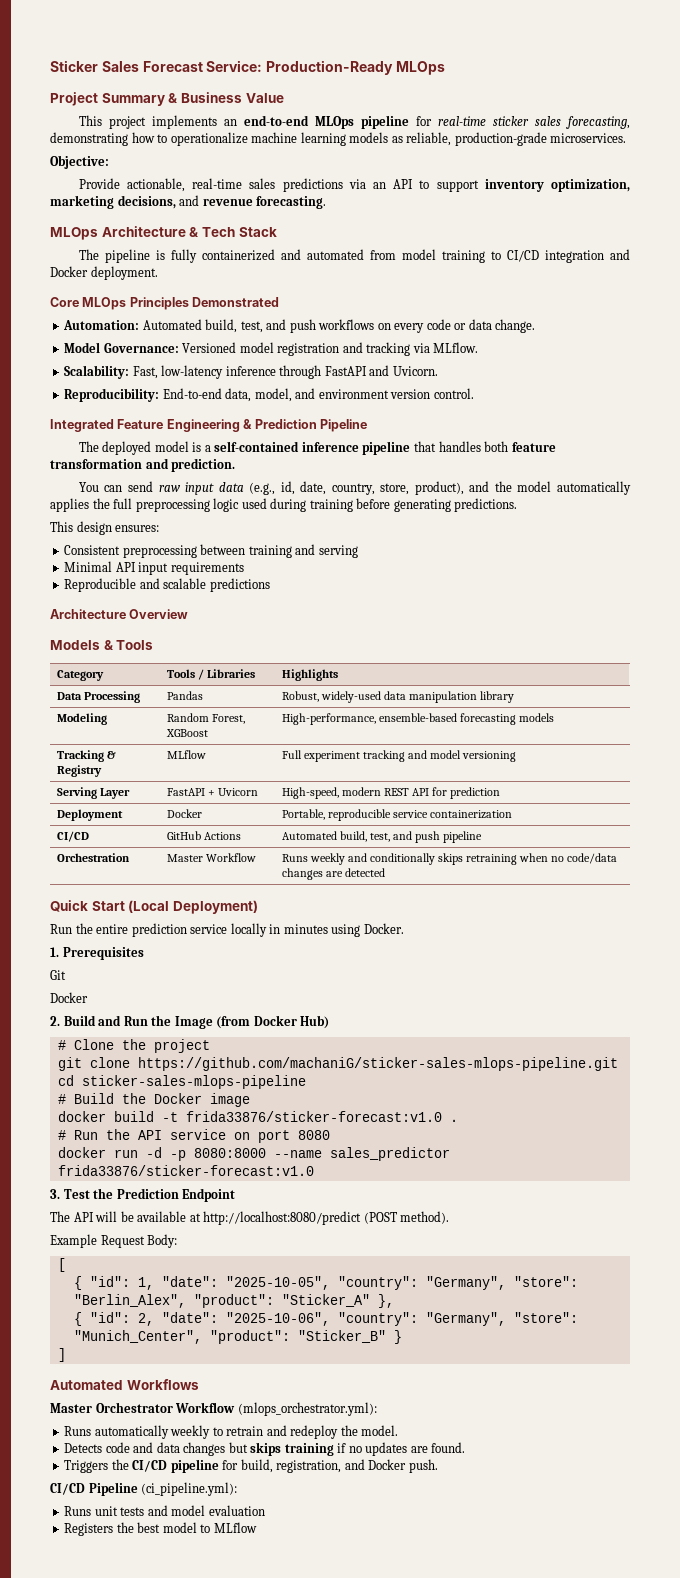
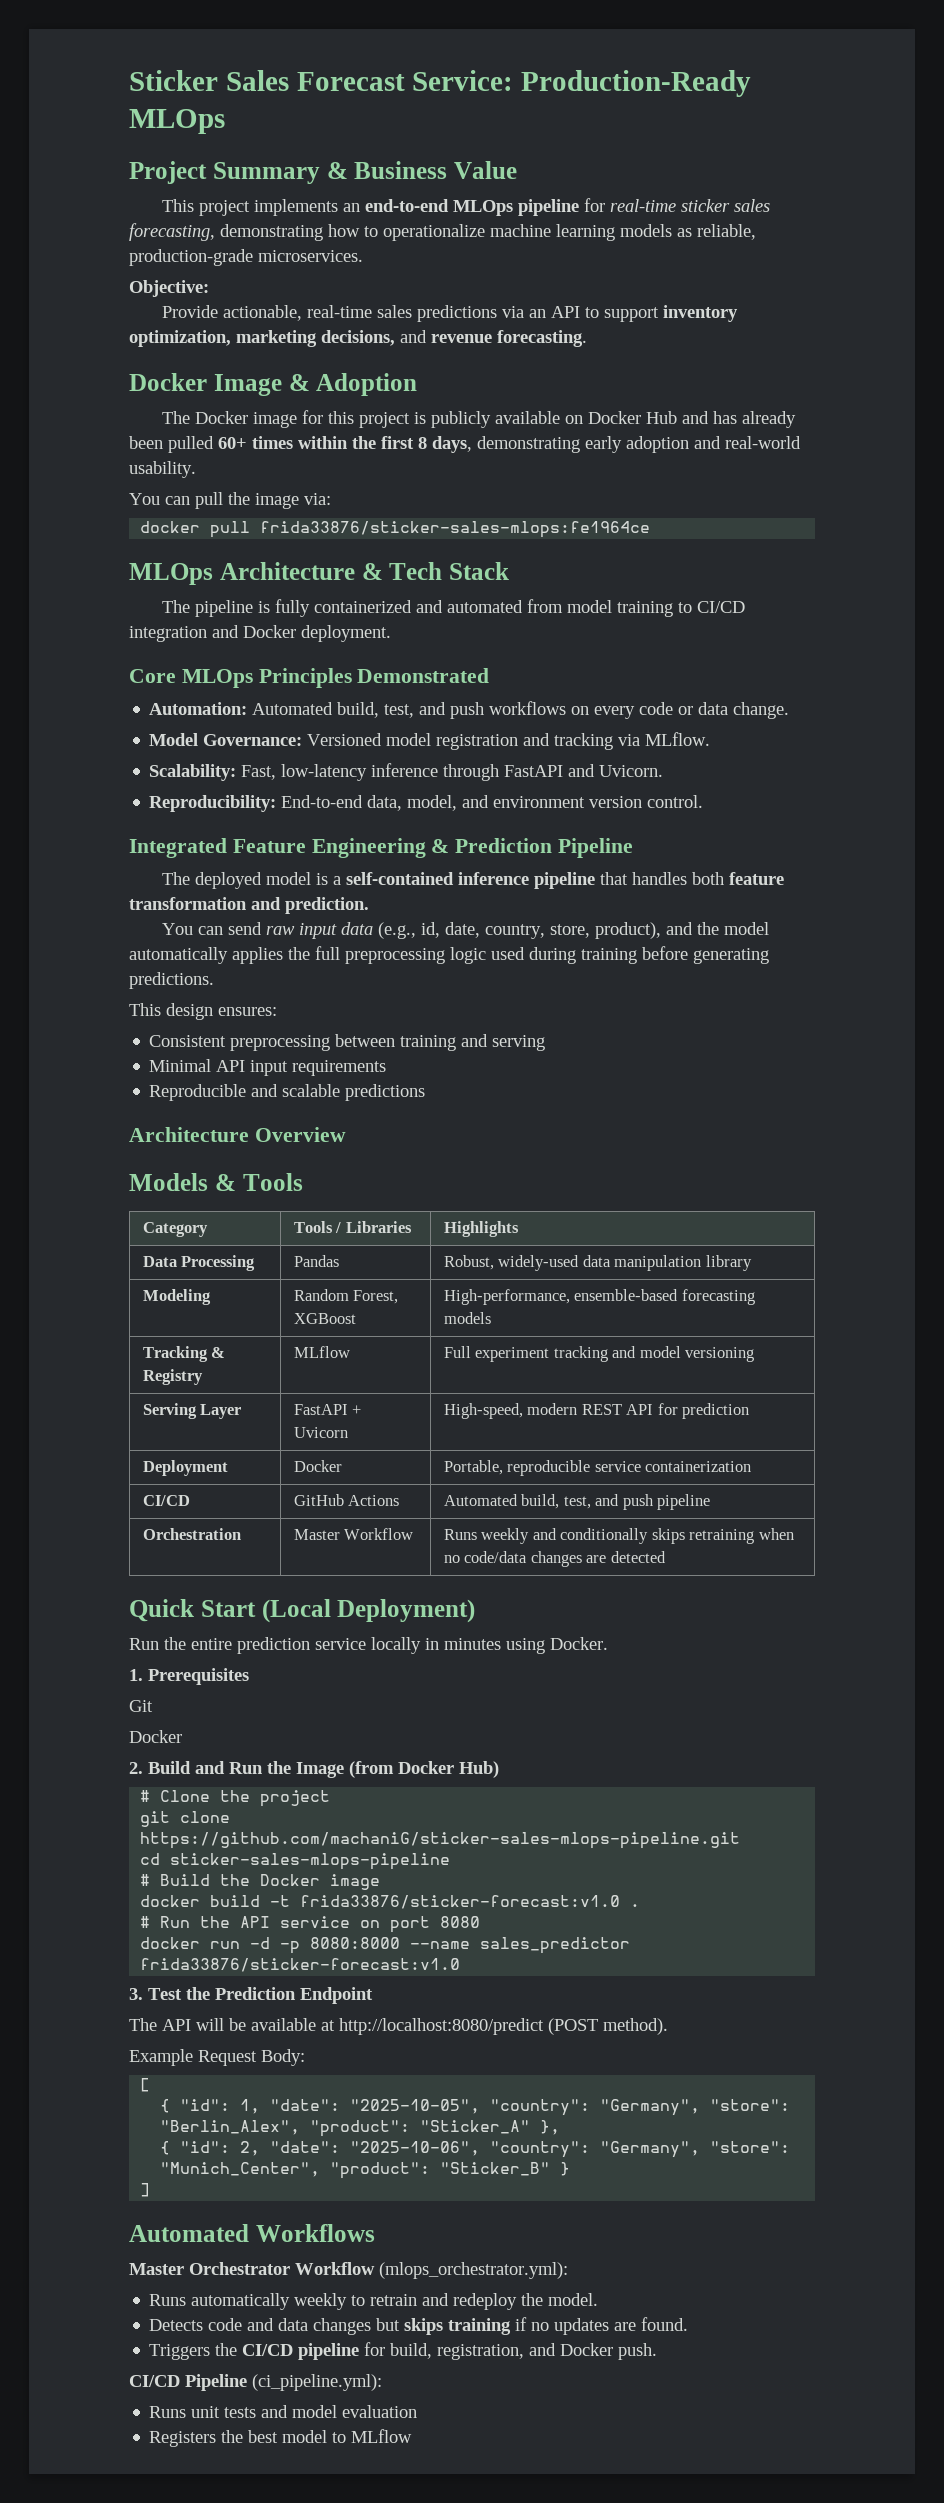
(327, 202) none -> [129,373,418,396] [161,410,796,428] [129,436,801,453] [129,461,196,478] [129,492,331,509] [140,521,651,538] // Docker Image & Adoption // The Docker image for this project is publicly available on Docker Hub and has already been pulled 60+ times within the first 8 days, demonstrating early adoption and real-world usability. // You can pull the image via: // docker pull frida33876/sticker-sales-mlops:fe1964ce

